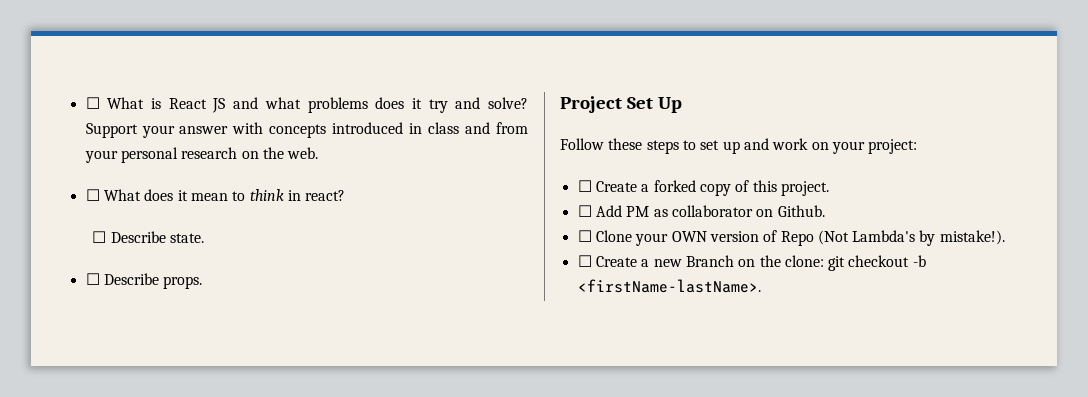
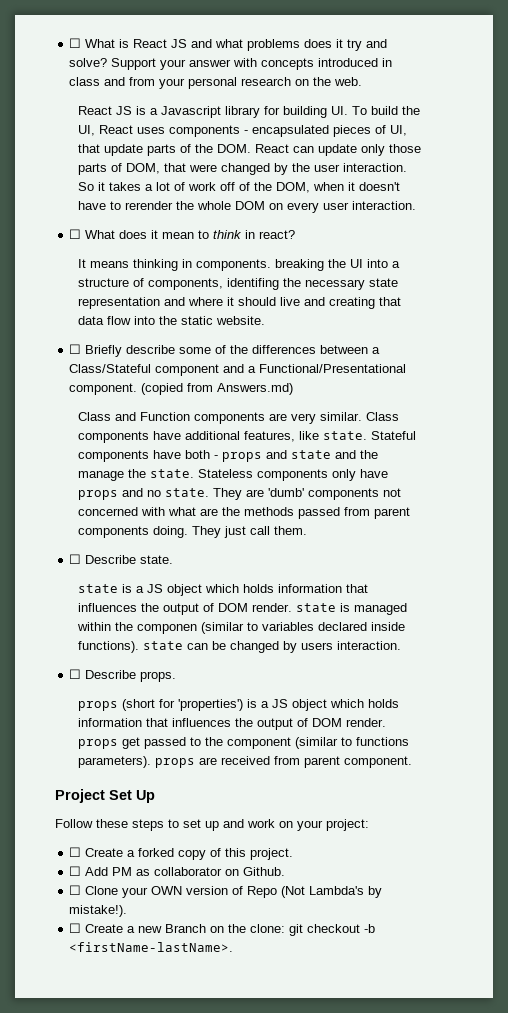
(319, 153) none -> [77,106,420,118] [77,125,407,137] [77,144,421,156] [77,163,407,175] [77,182,400,193] [77,201,416,213] // React JS is a Javascript library for building UI. To build the UI, React uses components - encapsulated pieces of UI, that update parts of the DOM. React can update only those parts of DOM, that were changed by the user interaction. So it takes a lot of work off of the DOM, when it doesn't have to rerender the whole DOM on every user interaction.
[92,231,205,243] [85,273,203,289] ☐ Describe state. // ☐ Describe props. -> [77,259,400,271] [77,278,398,290] [77,297,401,309] [77,316,265,325] [69,344,381,357] [69,364,407,376] [69,383,294,395] [77,412,399,424] [77,431,416,443] [77,450,378,462] [77,469,388,481] [77,488,401,500] [77,507,410,519] [77,526,307,538] [69,554,174,564] [77,584,368,596] [77,603,407,615] [76,622,405,634] [77,641,401,653] [69,669,177,682] [77,699,399,711] [77,718,386,730] [77,737,409,749] [77,756,412,768] It means thinking in components. breaking the UI into a structure of components, identifing the necessary state representation and where it should live and creating that data flow into the static website. // ☐ Briefly describe some of the differences between a Class/Stateful component and a Functional/Presentational component. (copied from Answers.md) // Class and Function components are very similar. Class components have additional features, like state. Stateful components have both - props and state and the manage the state. Stateless components only have props and no state. They are 'dumb' components not concerned with what are the methods passed from parent components doing. They just call them. // ☐ Describe state. // state is a JS object which holds information that influences the output of DOM render. state is managed within the componen (similar to variables declared inside functions). state can be changed by users interaction. // ☐ Describe props. // props (short for 'properties') is a JS object which holds information that influences the output of DOM render. props get passed to the component (similar to functions parameters). props are received from parent component.

